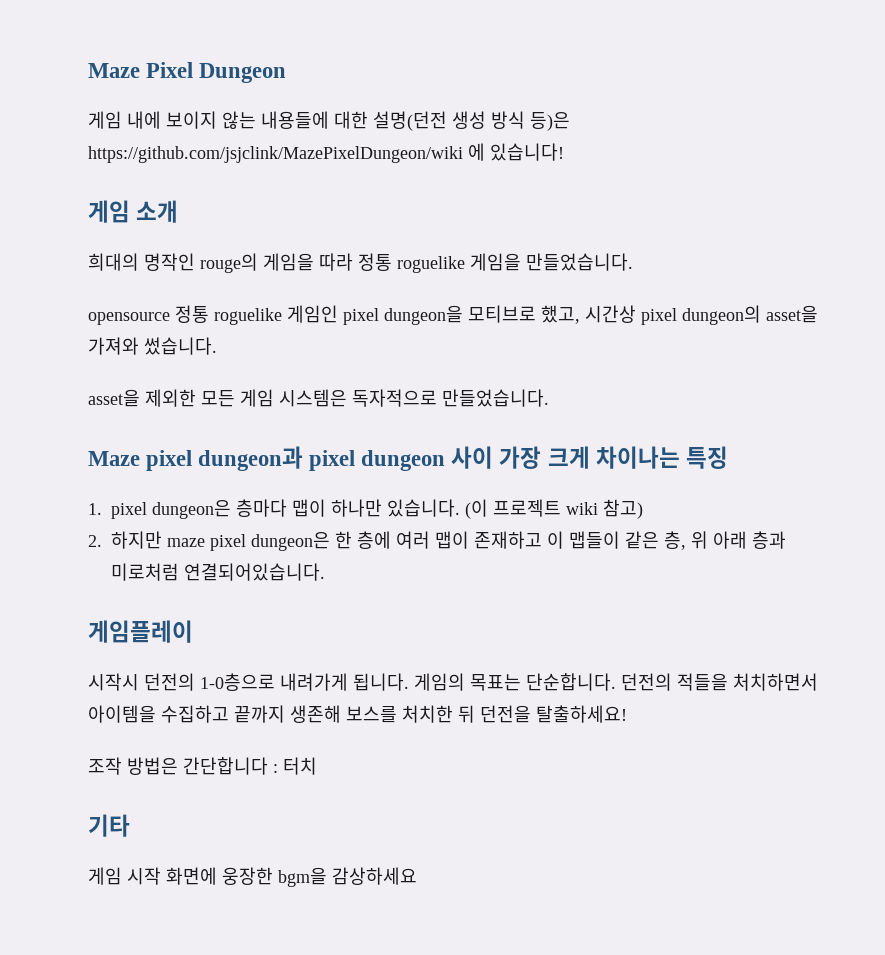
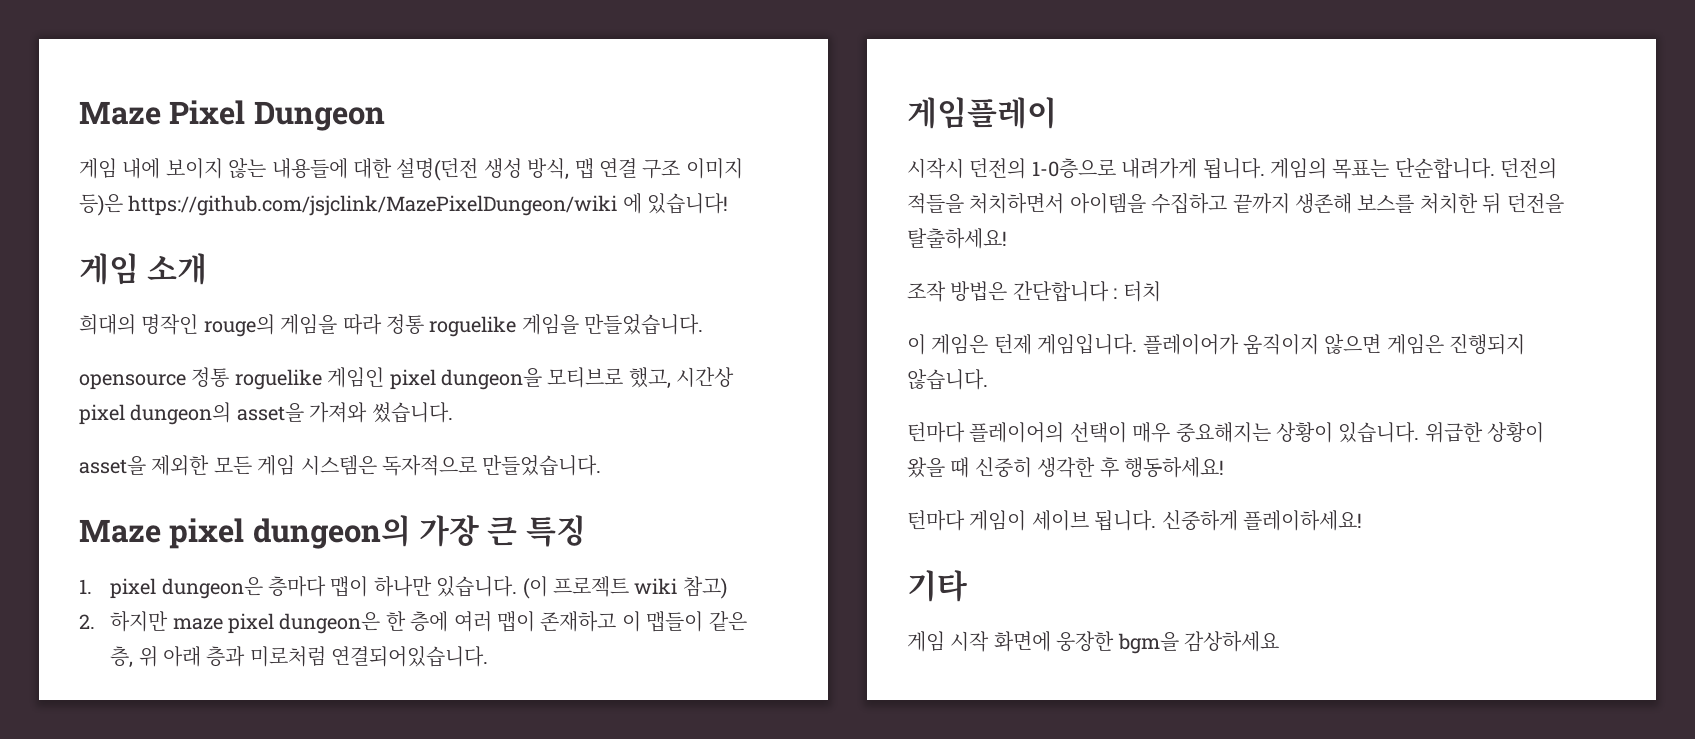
[491,111,525,129] 방식 -> [527,158,743,180] 방식, 맵 연결 구조 이미지
[198,446,680,471] dungeon과 pixel dungeon 사이 가장 크게 차이나는 -> [252,515,518,549] dungeon의 가장 큰
(317, 766) none -> [907,334,1526,355] [907,369,988,390] [907,422,1545,443] [907,457,1224,478] [907,510,1362,531] // 이 게임은 턴제 게임입니다. 플레이어가 움직이지 않으면 게임은 진행되지 않습니다. // 턴마다 플레이어의 선택이 매우 중요해지는 상황이 있습니다. 위급한 상황이 왔을 때 신중히 생각한 후 행동하세요! // 턴마다 게임이 세이브 됩니다. 신중하게 플레이하세요!

